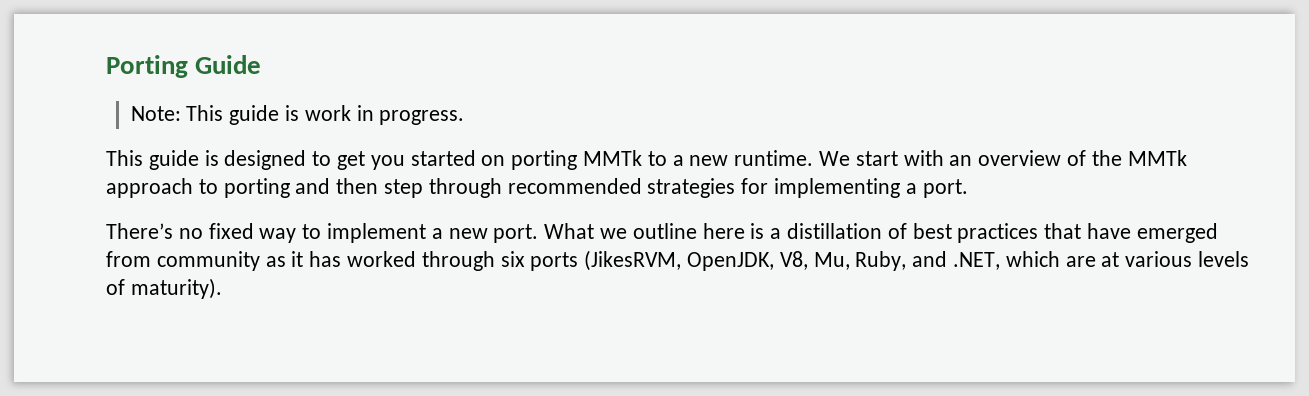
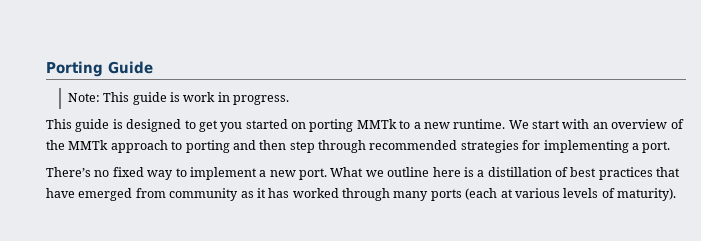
[500,250,1096,271] six ports (JikesRVM, OpenJDK, V8, Mu, Ruby, and .NET, which are -> [393,188,498,201] many ports (each

